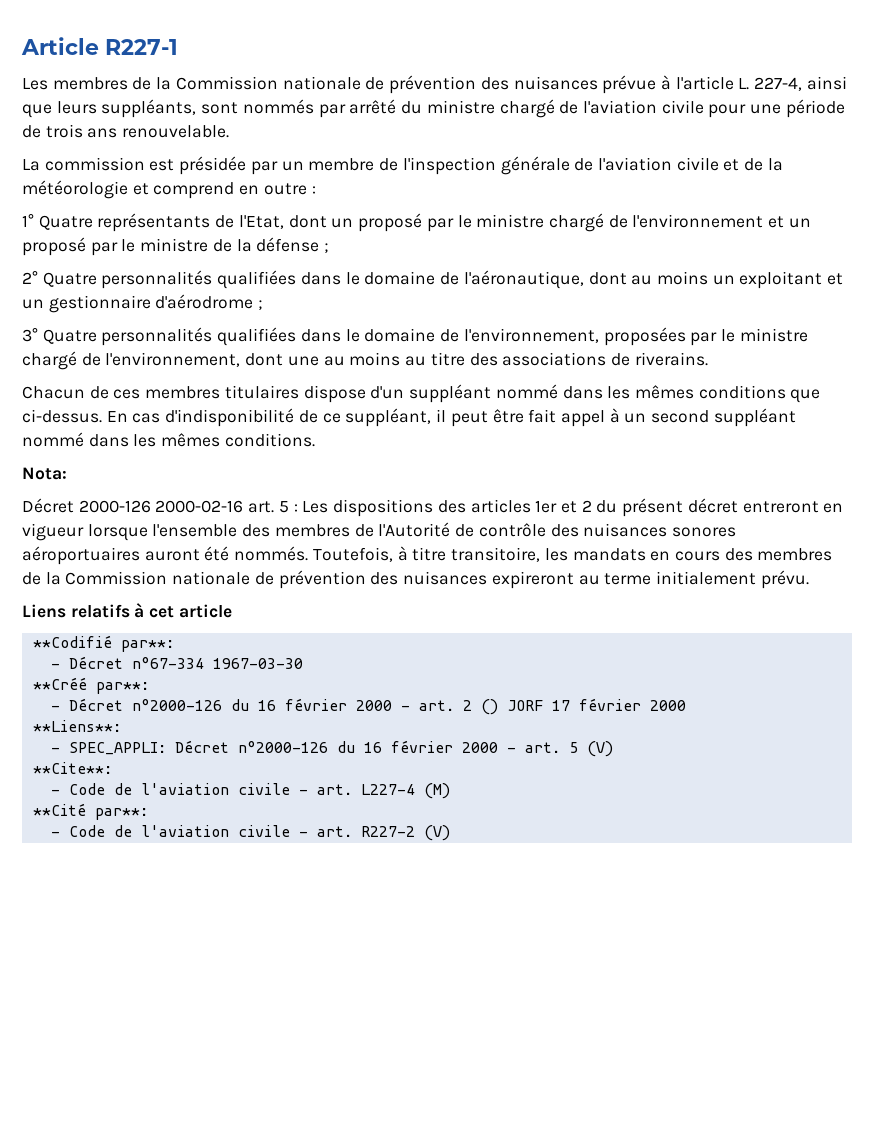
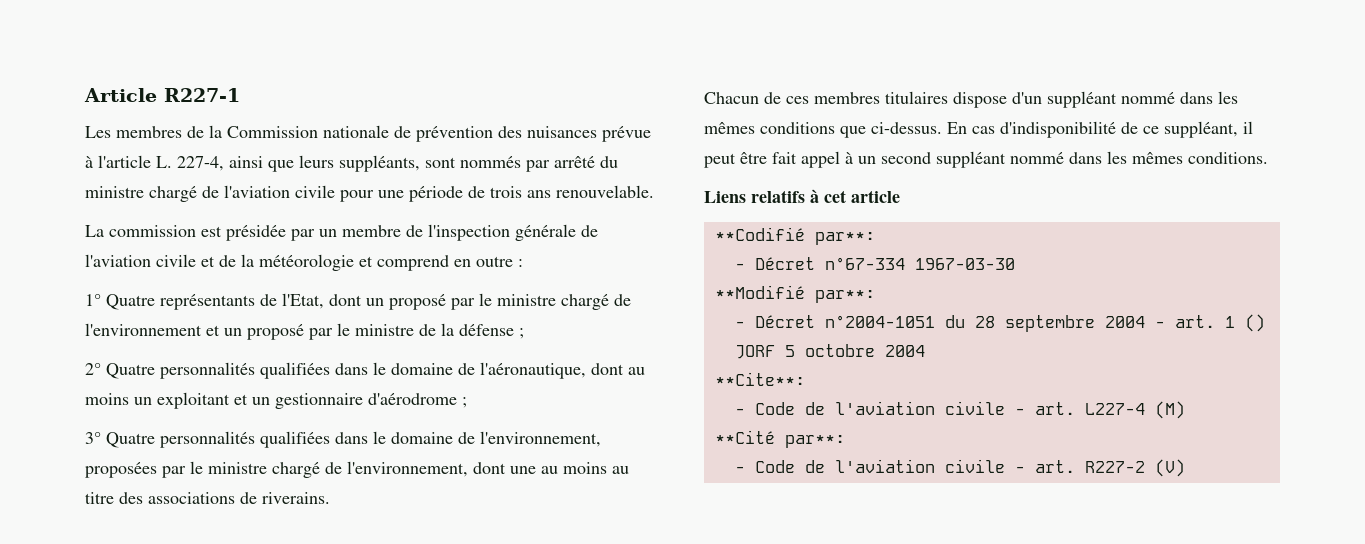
[22,467,67,480] [22,498,844,517] [22,522,736,541] [22,546,833,565] [22,570,809,589] // Nota: // Décret 2000-126 2000-02-16 art. 5 : Les dispositions des articles 1er et 2 du présent décret entreront en vigueur lorsque l'ensemble des membres de l'Autorité de contrôle des nuisances sonores aéroportuaires auront été nommés. Toutefois, à titre transitoire, les mandats en cours des membres de la Commission nationale de prévention des nuisances expireront au terme initialement prévu. -> (1268, 158) none
[32,677,149,694] [50,698,472,711] **Créé par**: // - Décret n°2000-126 du 16 février 2000 - art. 2 -> [714,285,875,303] [734,315,1235,332] **Modifié par**: // - Décret n°2004-1051 du 28 septembre 2004 - art. 1
[551,698,686,711] [32,720,121,732] [50,740,613,757] 17 février 2000 // **Liens**: // - SPEC_APPLI: Décret n°2000-126 du 16 février 2000 - art. 5 (V) -> [784,344,925,357] 5 octobre 2004

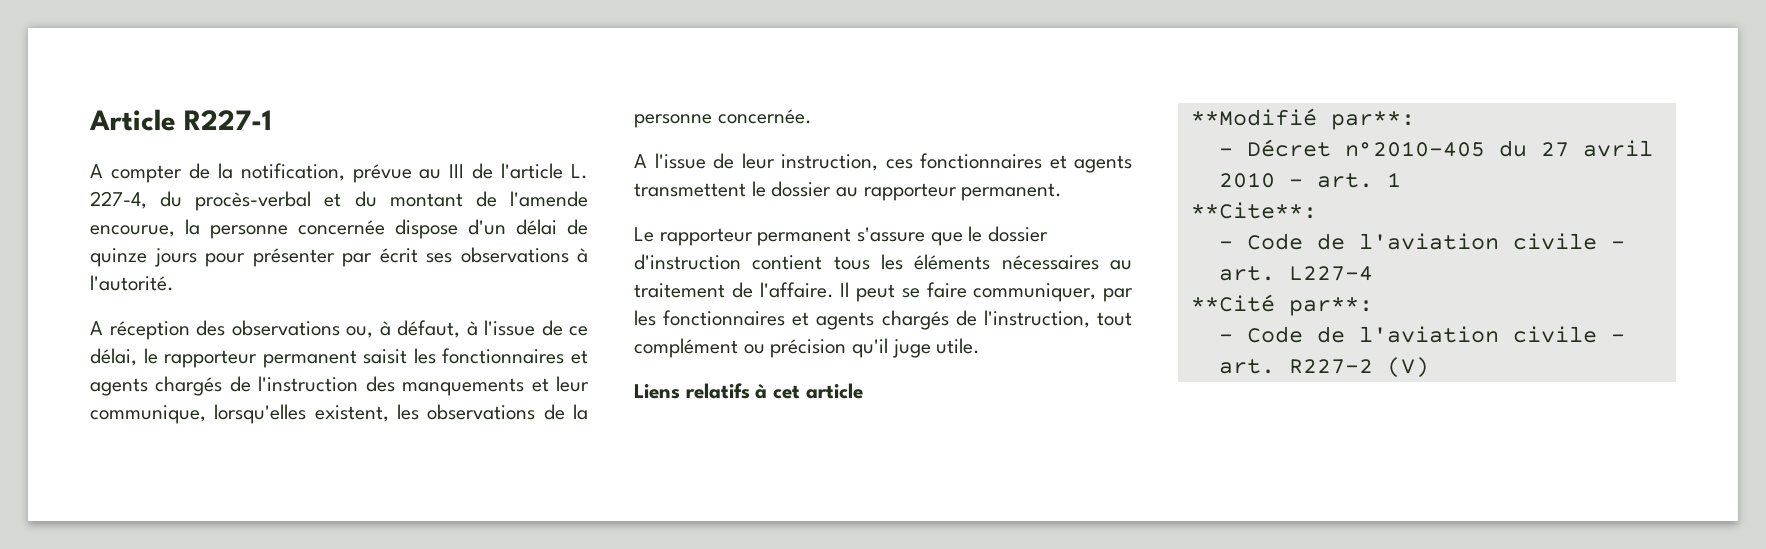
[85,125,651,142] [85,155,618,172] [85,185,654,202] [85,224,598,241] [85,254,523,271] [85,293,631,310] [85,323,524,340] [85,362,645,379] [85,392,467,409] [85,431,601,448] [85,461,629,478] [85,492,330,504] [704,91,1238,108] [704,121,1253,138] [704,151,1268,168] Les membres de la Commission nationale de prévention des nuisances prévue à l'article L. 227-4, ainsi que leurs suppléants, sont nommés par arrêté du ministre chargé de l'aviation civile pour une période de trois ans renouvelable. // La commission est présidée par un membre de l'inspection générale de l'aviation civile et de la météorologie et comprend en outre : // 1° Quatre représentants de l'Etat, dont un proposé par le ministre chargé de l'environnement et un proposé par le ministre de la défense ; // 2° Quatre personnalités qualifiées dans le domaine de l'aéronautique, dont au moins un exploitant et un gestionnaire d'aérodrome ; // 3° Quatre personnalités qualifiées dans le domaine de l'environnement, proposées par le ministre chargé de l'environnement, dont une au moins au titre des associations de riverains. // Chacun de ces membres titulaires dispose d'un suppléant nommé dans les mêmes conditions que ci-dessus. En cas d'indisponibilité de ce suppléant, il peut être fait appel à un second suppléant nommé dans les mêmes conditions. -> [90,163,588,183] [90,191,588,211] [90,219,588,239] [90,247,588,267] [90,275,174,291] [90,320,588,340] [90,348,588,368] [90,376,589,396] [90,404,588,424] [634,109,812,128] [634,153,1132,173] [634,181,1063,201] [634,226,1049,246] [634,254,1132,270] [634,282,1133,302] [634,310,1132,330] [634,338,981,358] A compter de la notification, prévue au III de l'article L. 227-4, du procès-verbal et du montant de l'amende encourue, la personne concernée dispose d'un délai de quinze jours pour présenter par écrit ses observations à l'autorité. // A réception des observations ou, à défaut, à l'issue de ce délai, le rapporteur permanent saisit les fonctionnaires et agents chargés de l'instruction des manquements et leur communique, lorsqu'elles existent, les observations de la personne concernée. // A l'issue de leur instruction, ces fonctionnaires et agents transmettent le dossier au rapporteur permanent. // Le rapporteur permanent s'assure que le dossier d'instruction contient tous les éléments nécessaires au traitement de l'affaire. Il peut se faire communiquer, par les fonctionnaires et agents chargés de l'instruction, tout complément ou précision qu'il juge utile.
[714,227,875,245] [734,257,1015,270] [714,285,875,303] [734,314,1265,332] [734,344,925,359] **Codifié par**: // - Décret n°67-334 1967-03-30 // **Modifié par**: // - Décret n°2004-1051 du 28 septembre 2004 - art. 1 () JORF 5 octobre 2004 -> [1190,108,1415,130] [1218,139,1653,157] [1218,172,1401,188] **Modifié par**: // - Décret n°2010-405 du 27 avril 2010 - art. 1
[1154,401,1185,419] (M) -> (1373, 273) none

